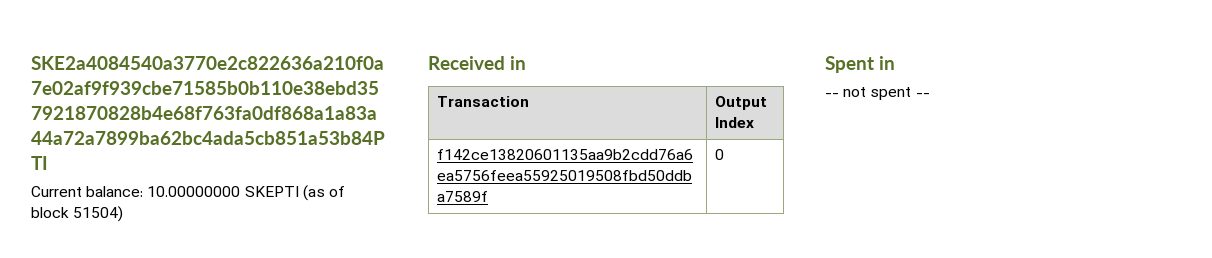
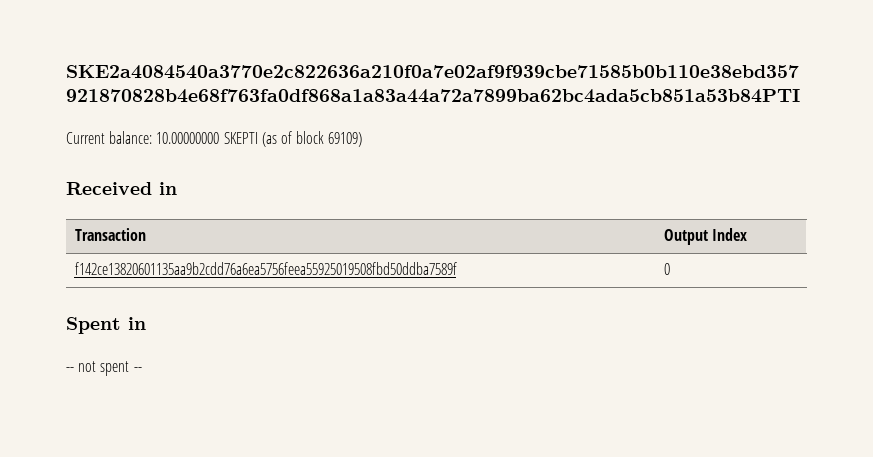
[73,206,124,222] 51504) -> [328,132,363,147] 69109)

